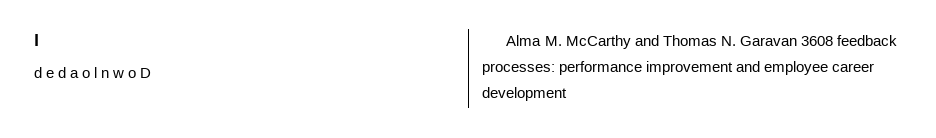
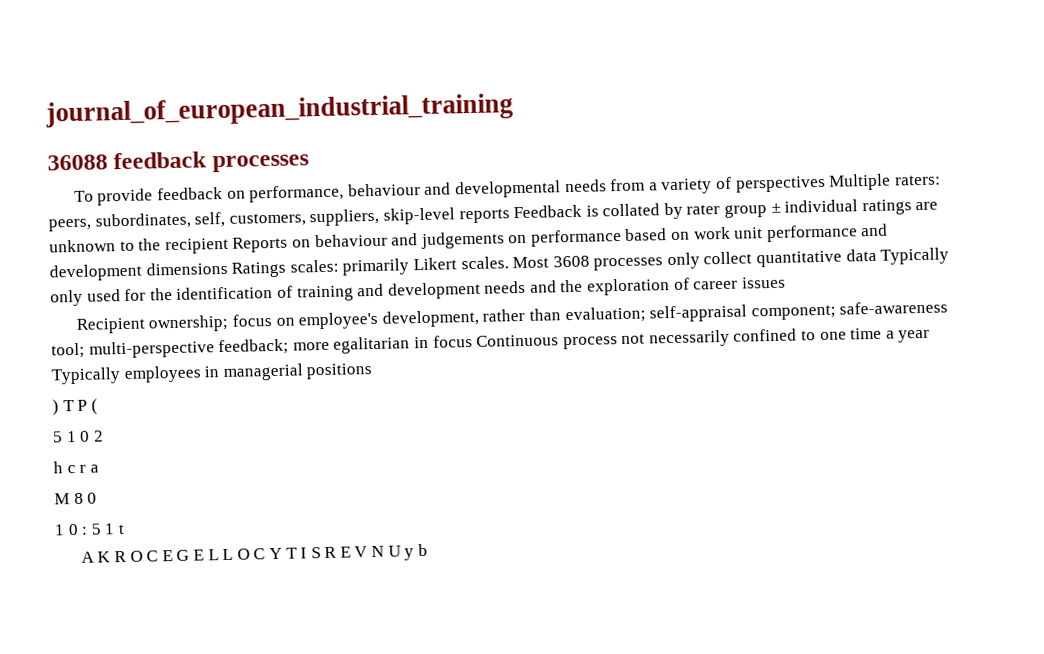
[34,34,39,46] [34,67,152,78] [506,35,897,49] [482,61,875,75] [482,87,567,101] I // d e d a o l n w o D // Alma M. McCarthy and Thomas N. Garavan 3608 feedback processes: performance improvement and employee career development -> [45,93,513,128] [47,151,309,173] [73,173,941,206] [48,199,939,232] [49,223,889,255] [49,247,950,282] [50,276,786,307] [75,300,949,334] [51,327,931,359] [51,363,373,385] [52,398,98,416] [53,430,104,443] [53,461,99,474] [54,492,98,505] [54,523,125,536] [80,543,428,563] journal_of_european_industrial_training // 36088 feedback processes // To provide feedback on performance, behaviour and developmental needs from a variety of perspectives Multiple raters: peers, subordinates, self, customers, suppliers, skip-level reports Feedback is collated by rater group ± individual ratings are unknown to the recipient Reports on behaviour and judgements on performance based on work unit performance and development dimensions Ratings scales: primarily Likert scales. Most 3608 processes only collect quantitative data Typically only used for the identification of training and development needs and the exploration of career issues // Recipient ownership; focus on employee's development, rather than evaluation; self-appraisal component; safe-awareness tool; multi-perspective feedback; more egalitarian in focus Continuous process not necessarily confined to one time a year Typically employees in managerial positions // ) T P ( // 5 1 0 2 // h c r a // M 8 0 // 1 0 : 5 1 t // A K R O C E G E L L O C Y T I S R E V N U y b

